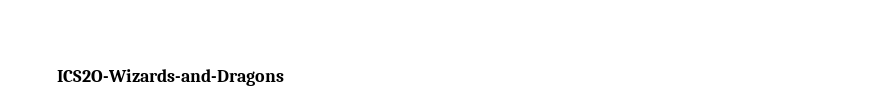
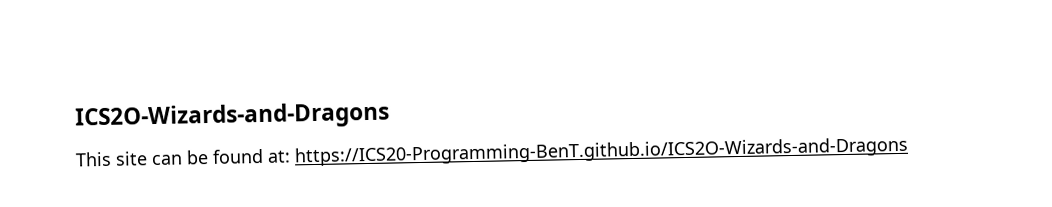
(284, 77) none -> [75,136,909,167] // This site can be found at: https://ICS20-Programming-BenT.github.io/ICS2O-Wizards-and-Dragons

